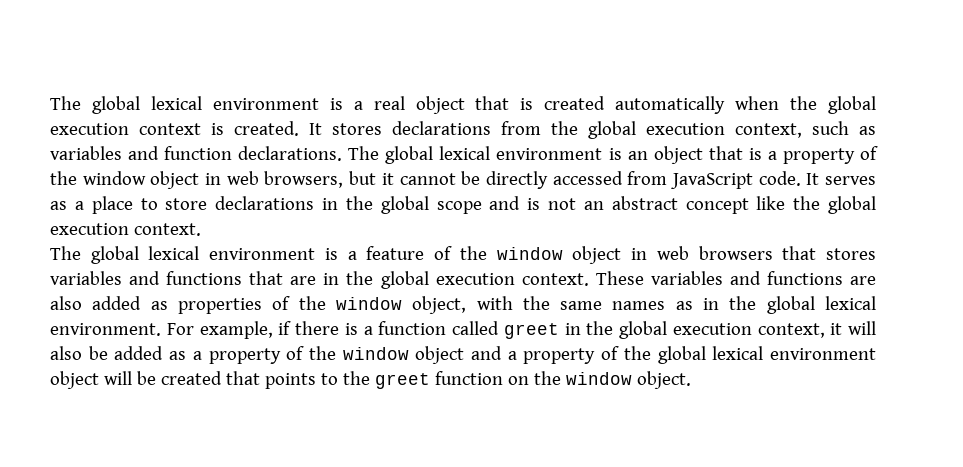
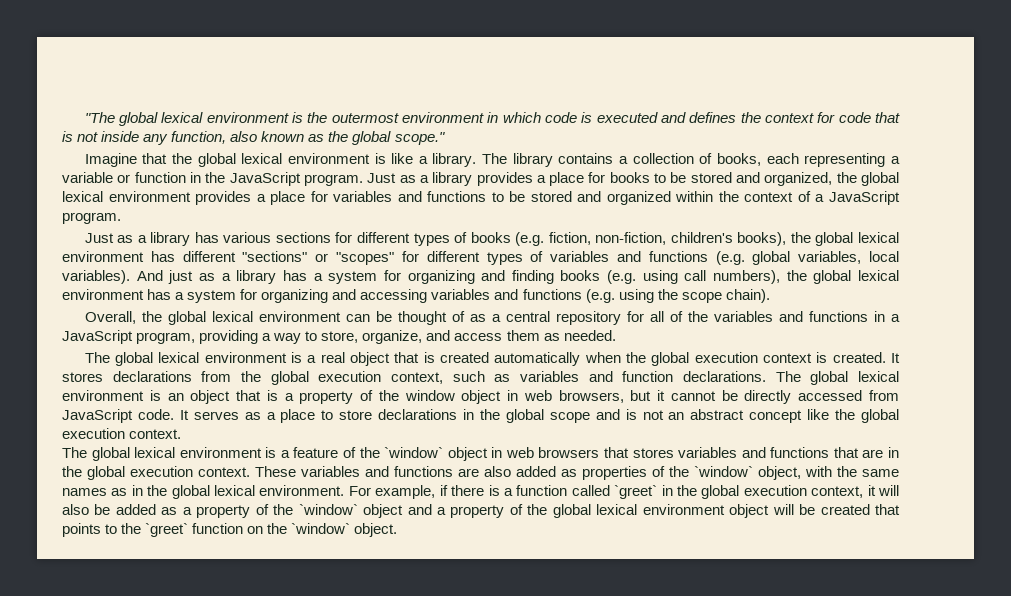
(50, 103) none -> [84,112,901,126] [62,131,445,145] [84,153,900,167] [62,172,900,186] [62,191,900,205] [62,212,121,224] [84,232,900,246] [62,251,899,265] [62,270,899,284] [62,289,770,303] [84,311,900,325] [62,330,616,344] "The global lexical environment is the outermost environment in which code is executed and defines the context for code that is not inside any function, also known as the global scope." // Imagine that the global lexical environment is like a library. The library contains a collection of books, each representing a variable or function in the JavaScript program. Just as a library provides a place for books to be stored and organized, the global lexical environment provides a place for variables and functions to be stored and organized within the context of a JavaScript program. // Just as a library has various sections for different types of books (e.g. fiction, non-fiction, children's books), the global lexical environment has different "sections" or "scopes" for different types of variables and functions (e.g. global variables, local variables). And just as a library has a system for organizing and finding books (e.g. using call numbers), the global lexical environment has a system for organizing and accessing variables and functions (e.g. using the scope chain). // Overall, the global lexical environment can be thought of as a central repository for all of the variables and functions in a JavaScript program, providing a way to store, organize, and access them as needed. //
[496,247,563,260] window -> [384,447,444,458] `window`
[335,297,402,310] window -> [694,466,753,477] `window`
[503,323,559,339] greet -> [614,485,658,499] `greet`
[342,347,409,360] window -> [298,504,358,515] `window`
[374,373,430,389] greet -> [145,523,189,537] `greet`
[565,372,632,385] window -> [291,523,351,534] `window`

